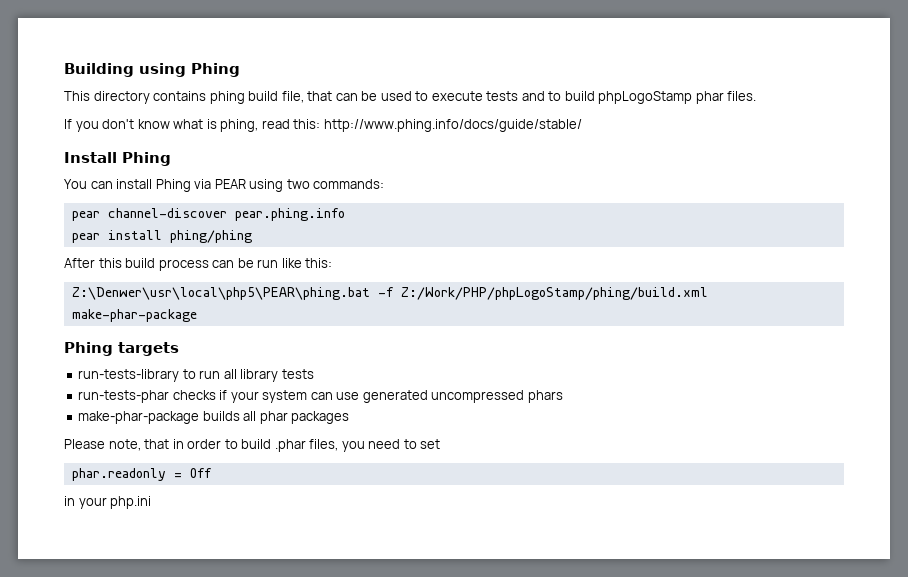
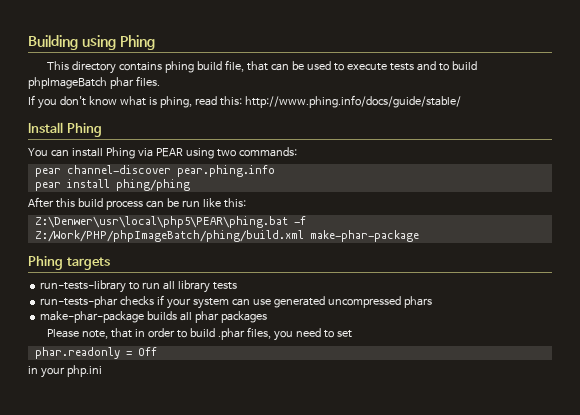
[598,91,693,104] phpLogoStamp -> [28,77,107,89] phpImageBatch
[400,287,708,300] Z:/Work/PHP/phpLogoStamp/phing/build.xml -> [34,230,304,242] Z:/Work/PHP/phpImageBatch/phing/build.xml

